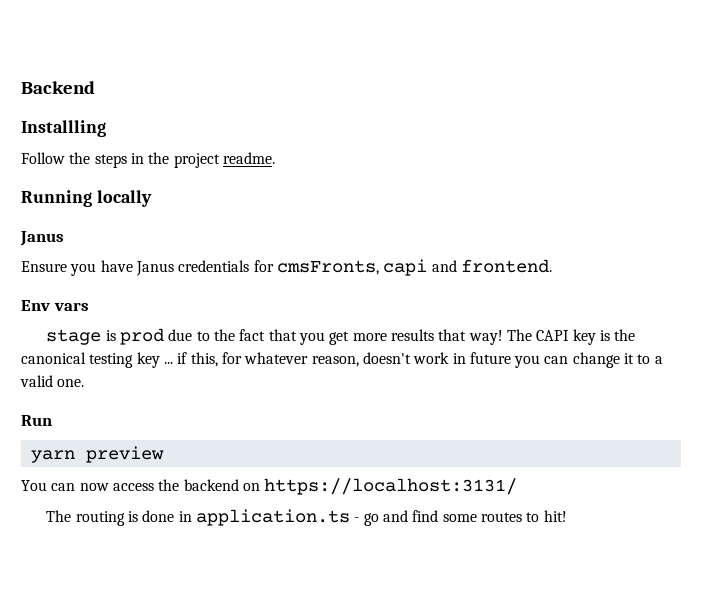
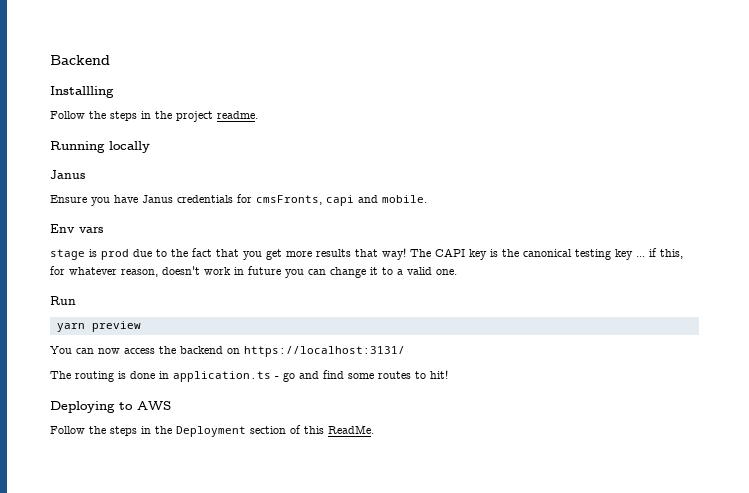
[460,259,552,273] frontend. -> [382,195,427,203] mobile.
(567, 516) none -> [50,401,171,413] [50,425,374,437] // Deploying to AWS // Follow the steps in the Deployment section of this ReadMe.

